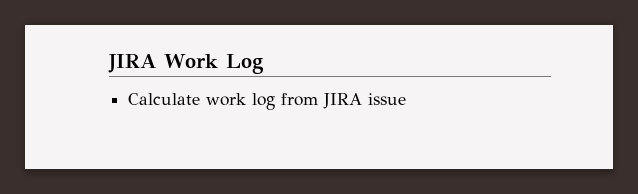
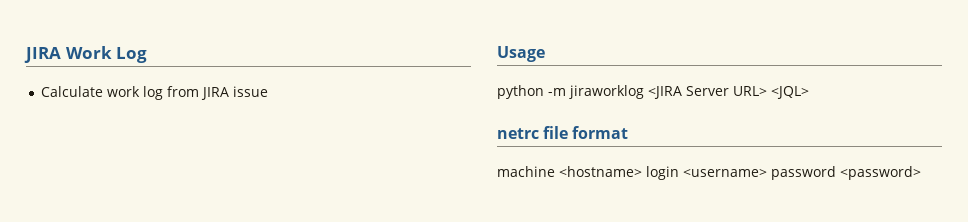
(407, 99) none -> [497,46,545,62] [497,85,809,99] [497,126,629,139] [497,166,921,180] // Usage // python -m jiraworklog <JIRA Server URL> <JQL> // netrc file format // machine <hostname> login <username> password <password>

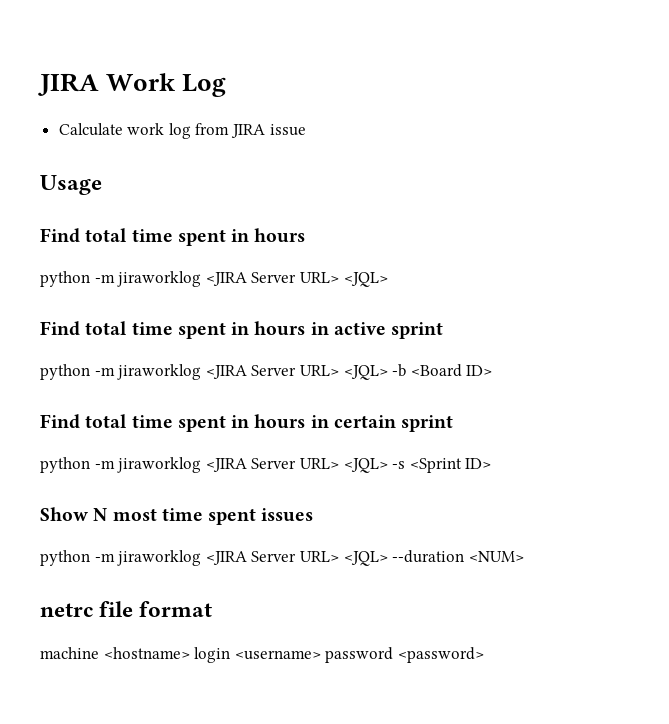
[497,85,809,99] // python -m jiraworklog <JIRA Server URL> <JQL> -> [40,228,306,246] [40,271,388,287] [40,321,444,339] [40,364,493,380] [40,414,454,432] [40,457,492,473] [40,507,314,525] [40,550,524,566] // Find total time spent in hours // python -m jiraworklog <JIRA Server URL> <JQL> // Find total time spent in hours in active sprint // python -m jiraworklog <JIRA Server URL> <JQL> -b <Board ID> // Find total time spent in hours in certain sprint // python -m jiraworklog <JIRA Server URL> <JQL> -s <Sprint ID> // Show N most time spent issues // python -m jiraworklog <JIRA Server URL> <JQL> --duration <NUM>

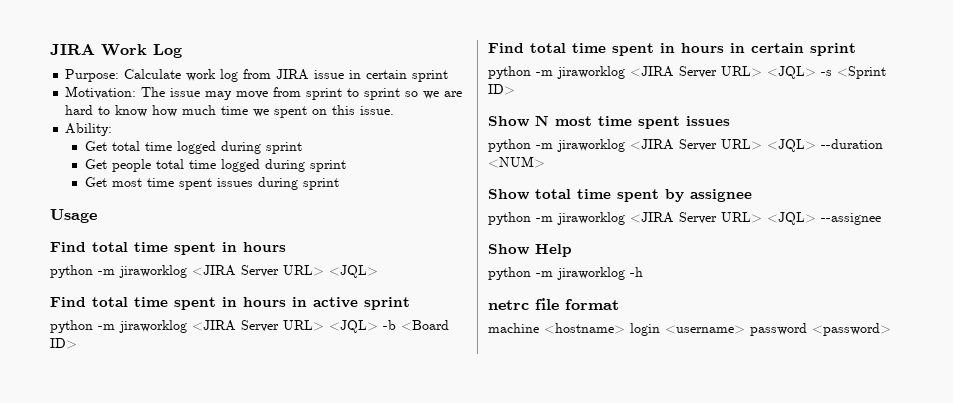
(227, 85) none -> [65,69,120,82] Purpose:
(306, 130) none -> [349,70,449,82] [65,86,463,100] [65,105,395,118] [65,123,113,136] [84,141,302,154] [84,159,346,172] [84,177,339,190] in certain sprint // Motivation: The issue may move from sprint to sprint so we are hard to know how much time we spent on this issue. // Ability: // Get total time logged during sprint // Get people total time logged during sprint // Get most time spent issues during sprint
(524, 556) none -> [488,189,752,202] [488,212,881,225] [488,244,572,257] [488,267,643,280] // Show total time spent by assignee // python -m jiraworklog <JIRA Server URL> <JQL> --assignee // Show Help // python -m jiraworklog -h

